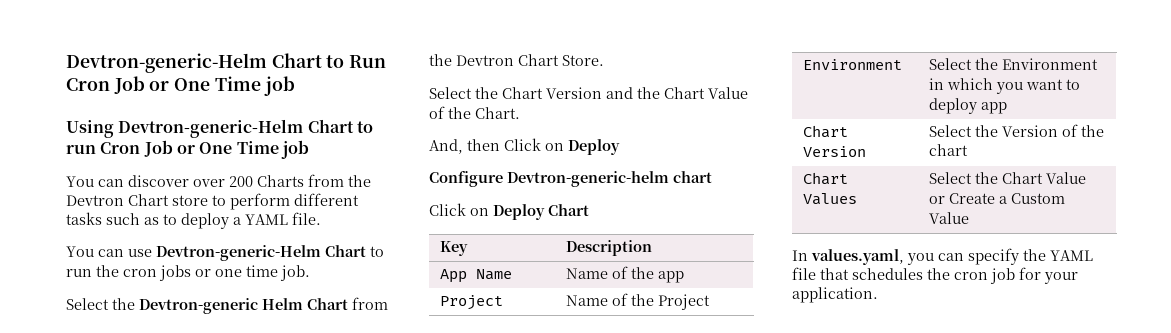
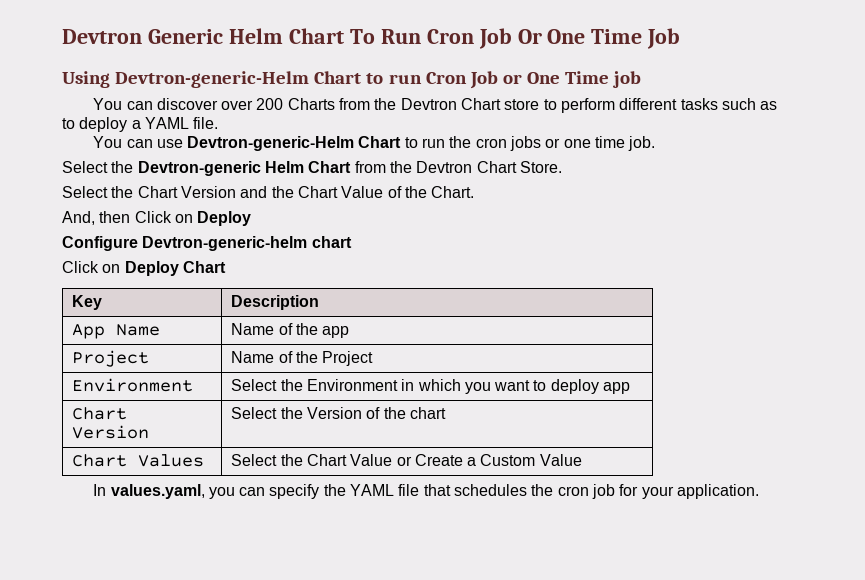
[66,53,345,73] Devtron-generic-Helm Chart to -> [62,28,375,44] Devtron Generic Helm Chart To
[149,76,295,96] or One Time job -> [517,28,681,49] Or One Time Job

